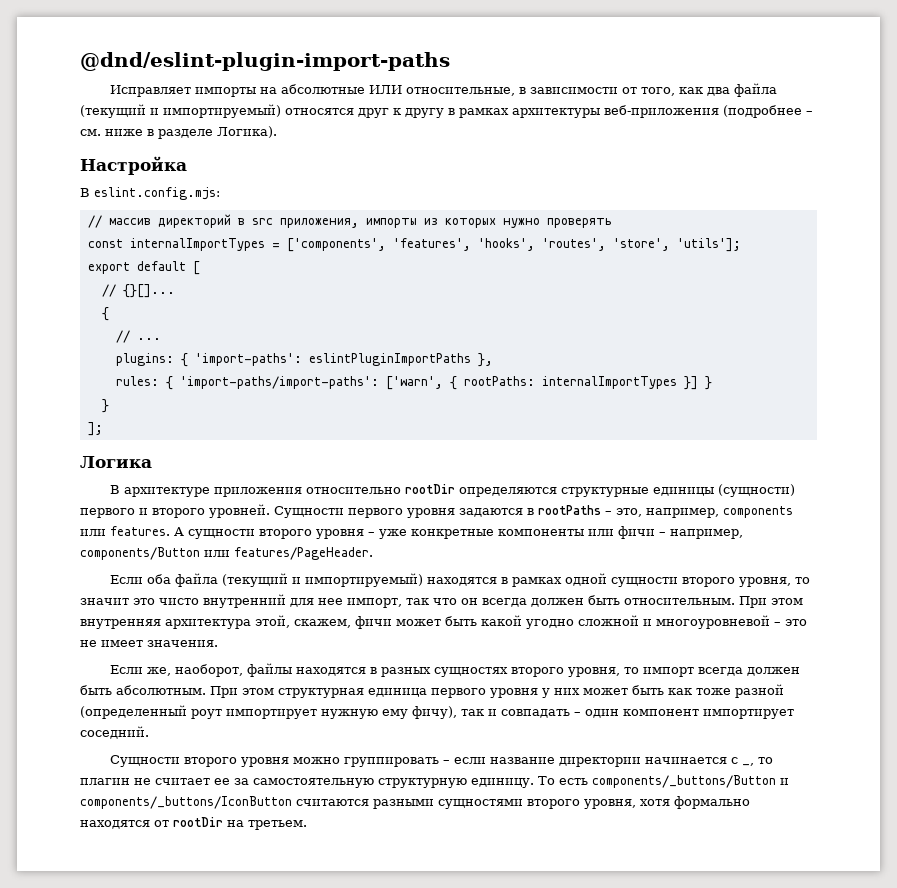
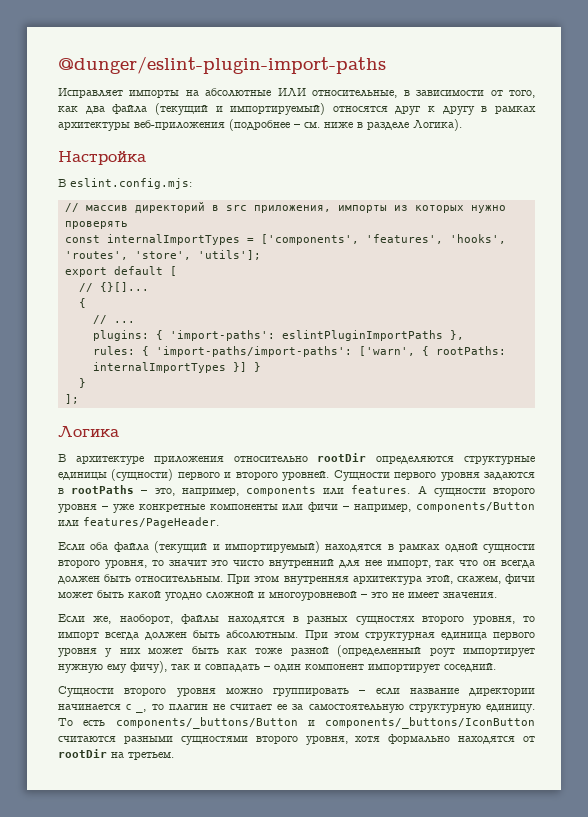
[80,52,450,71] @dnd/eslint-plugin-import-paths -> [58,56,386,74] @dunger/eslint-plugin-import-paths

